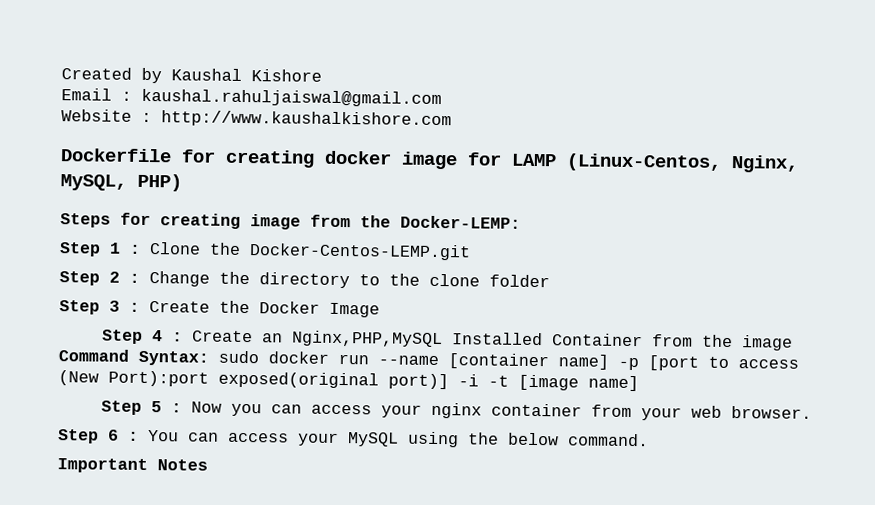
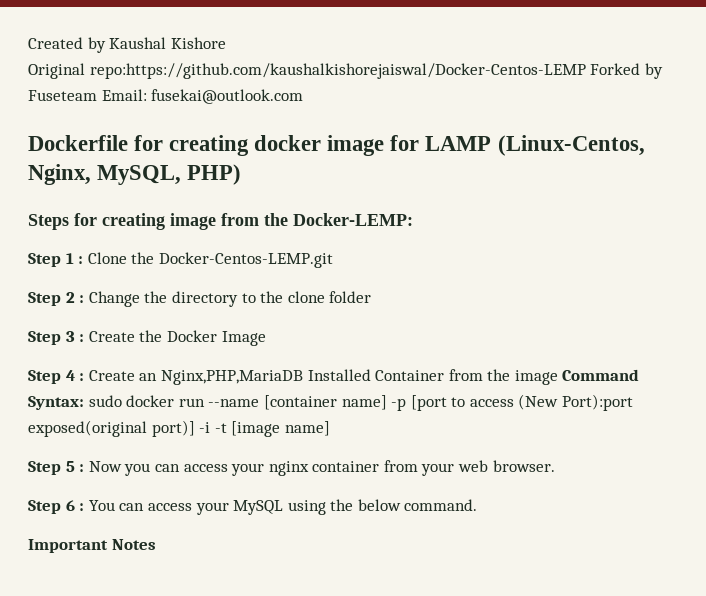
[61,88,442,108] [61,109,452,129] Email : kaushal.rahuljaiswal@gmail.com // Website : http://www.kaushalkishore.com -> [28,63,663,79] [28,89,304,104] Original repo:https://github.com/kaushalkishorejaiswal/Docker-Centos-LEMP Forked by Fuseteam Email: fusekai@outlook.com
[291,330,443,348] Nginx,PHP,MySQL -> [160,370,303,385] Nginx,PHP,MariaDB

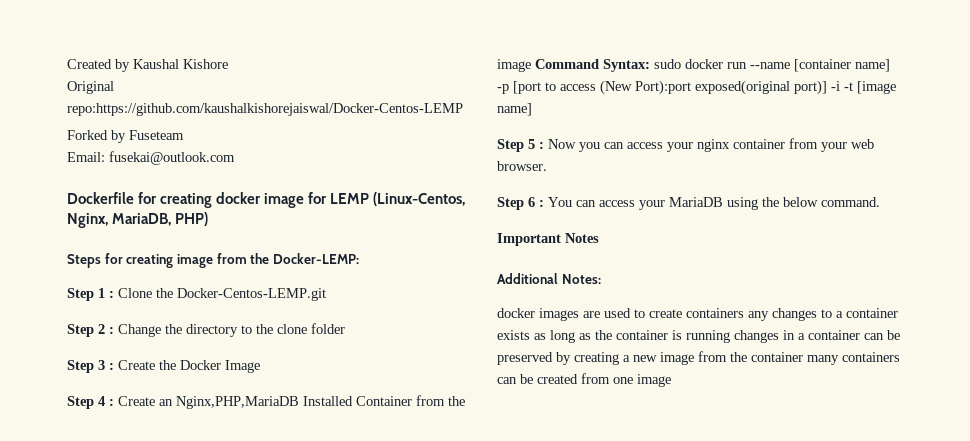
(586, 71) none -> (463, 109) //
(97, 95) none -> (184, 135) //
[425,136,492,151] LAMP -> [330,193,370,204] LEMP
[97,165,182,185] MySQL, -> [112,213,172,226] MariaDB,
[233,500,284,515] MySQL -> [669,197,723,207] MariaDB
(156, 544) none -> [497,273,601,284] [497,308,898,321] [497,330,900,343] [497,351,900,365] [497,373,671,387] // Additional Notes: // docker images are used to create containers any changes to a container exists as long as the container is running changes in a container can be preserved by creating a new image from the container many containers can be created from one image

